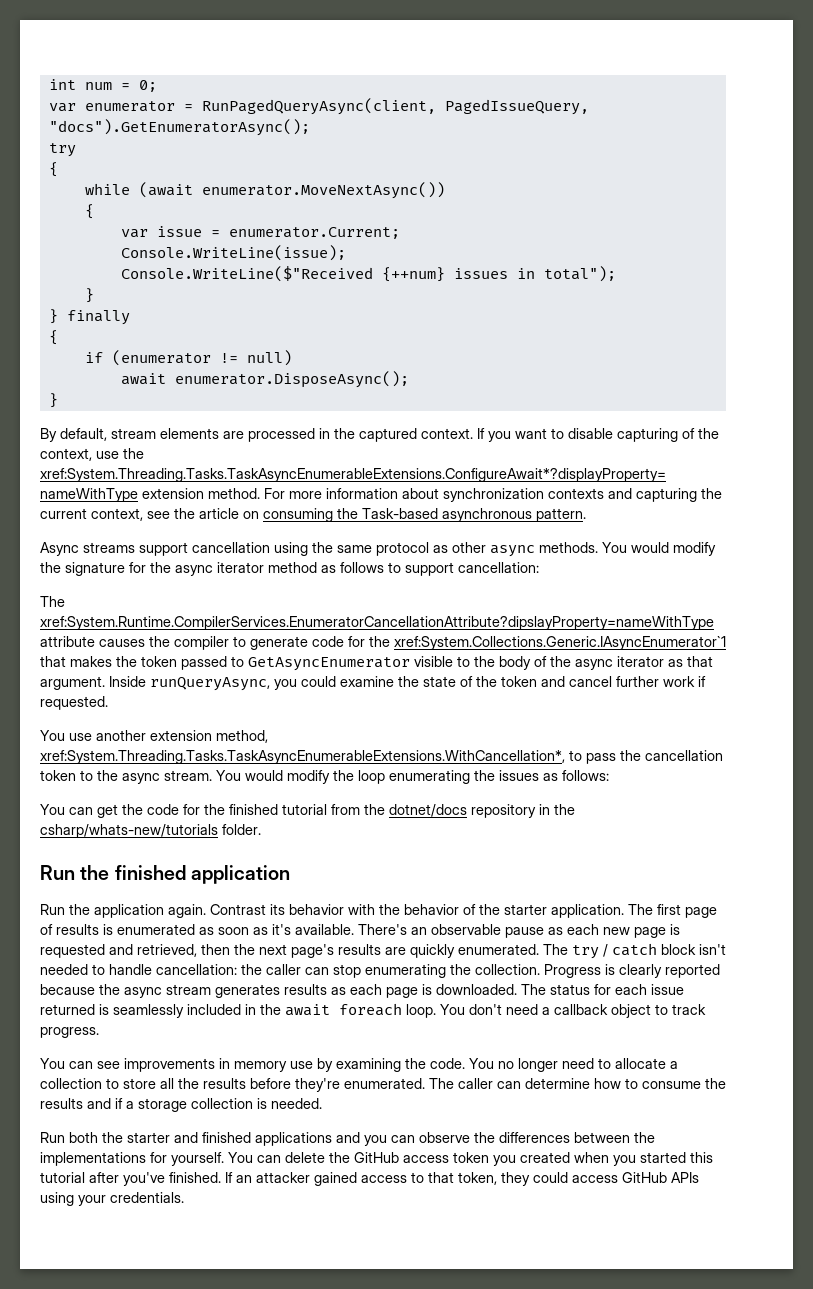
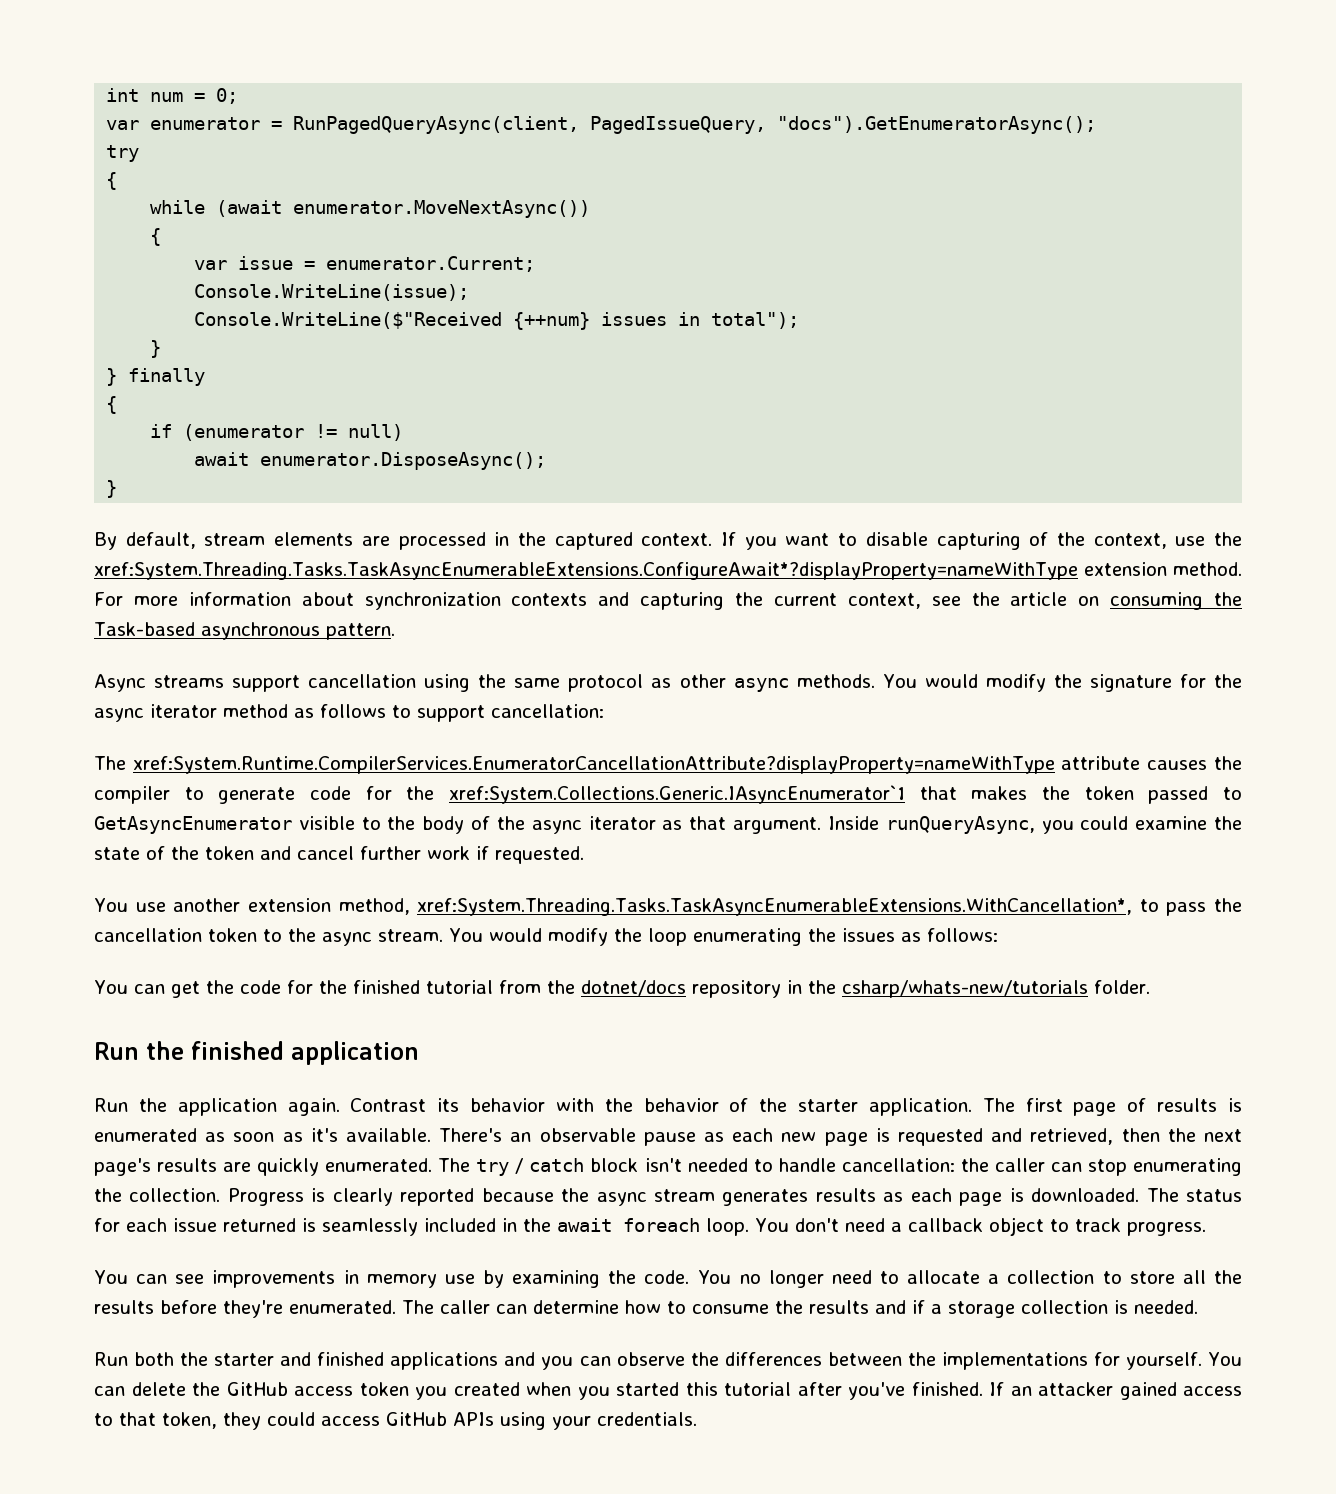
[40,616,714,630] xref:System.Runtime.CompilerServices.EnumeratorCancellationAttribute?dipslayProperty=nameWithType -> [132,756,1055,774] xref:System.Runtime.CompilerServices.EnumeratorCancellationAttribute?displayProperty=nameWithType

